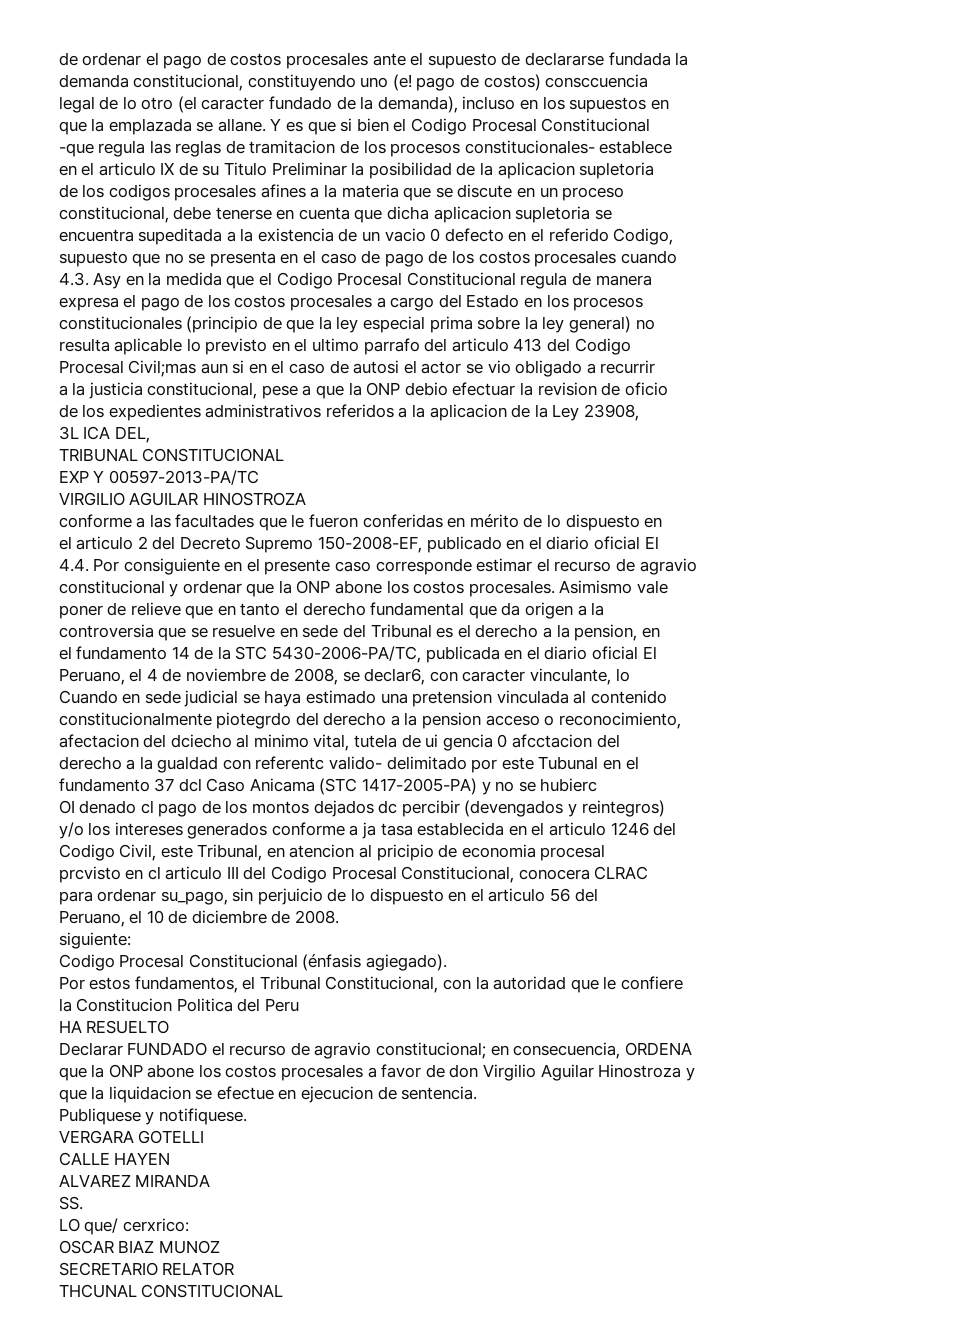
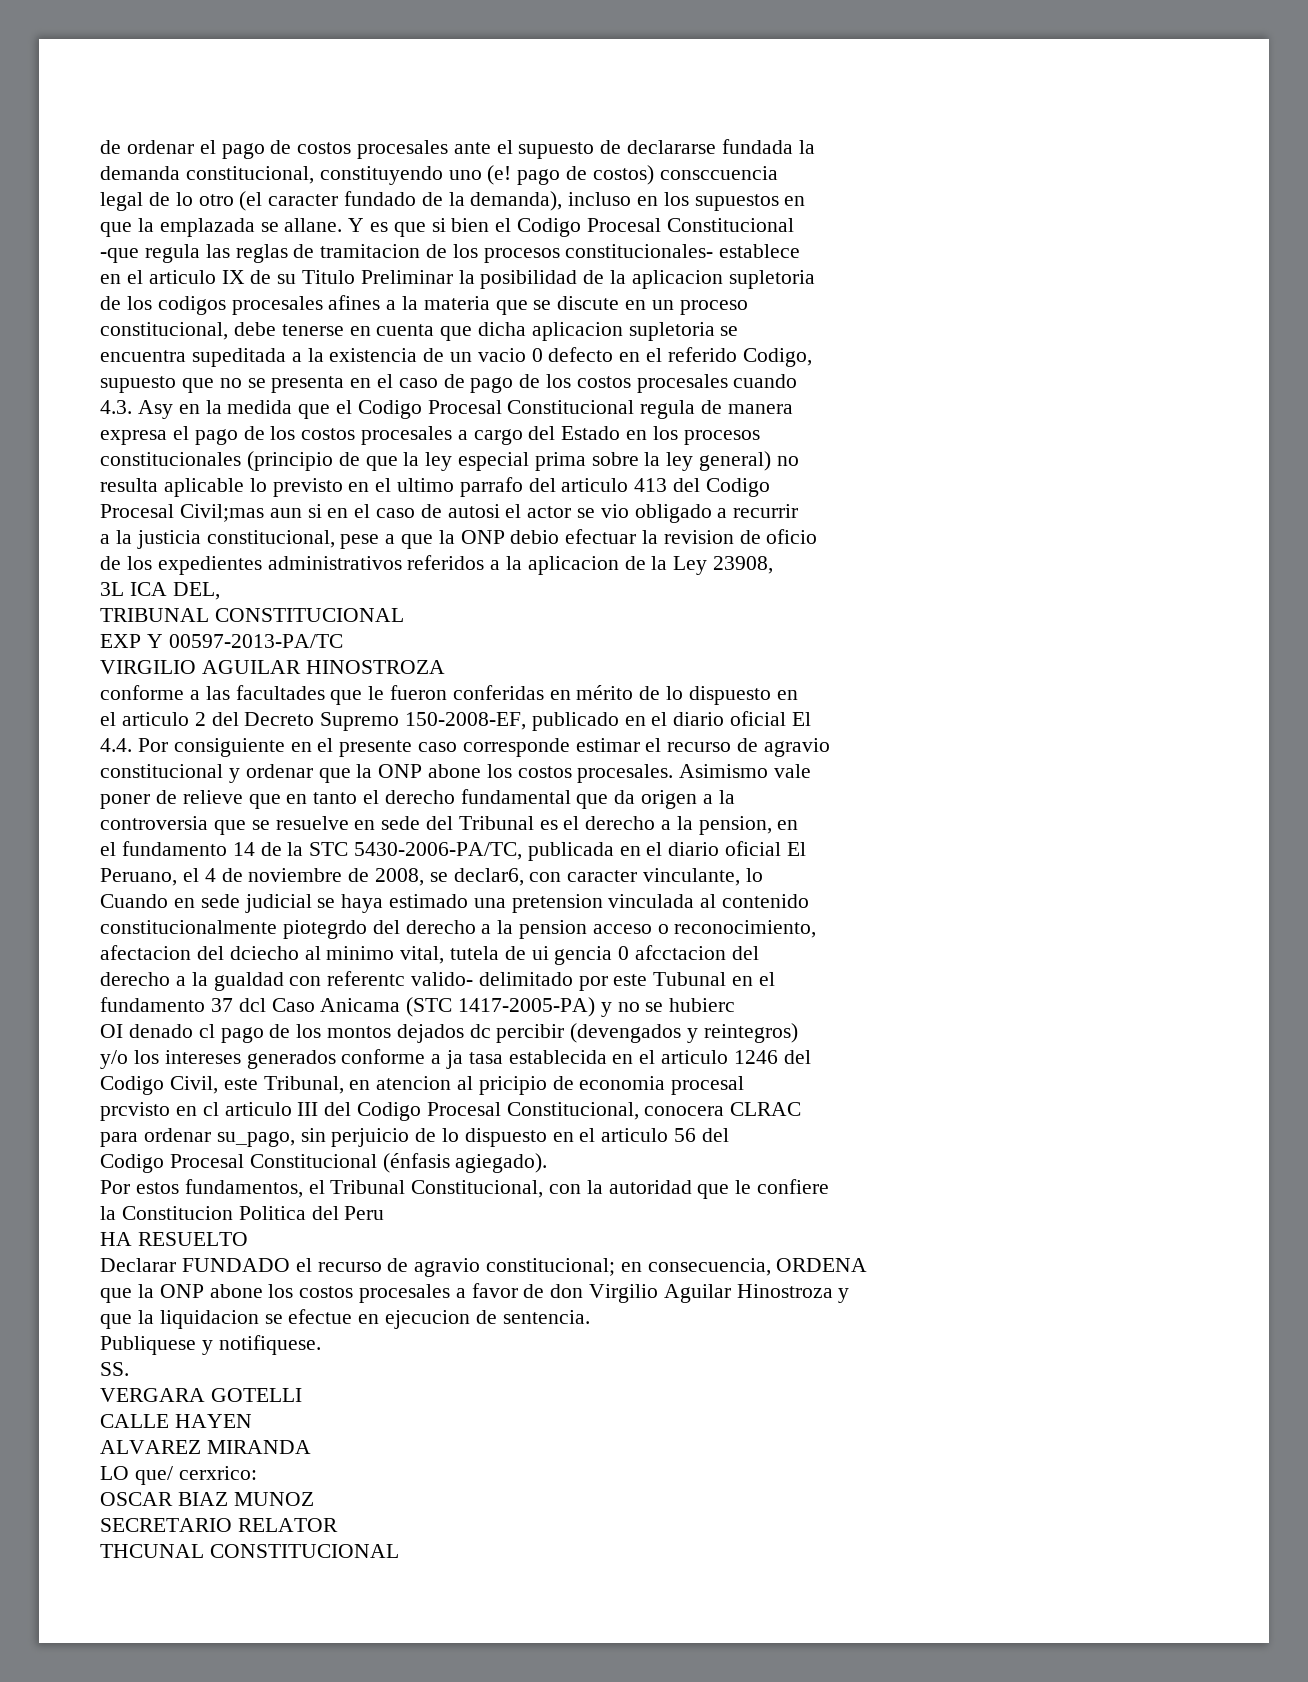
[58,910,340,927] [58,932,131,949] // Peruano, el 10 de diciembre de 2008. // siguiente: -> (729, 1135) none
(247, 1116) none -> [100,1362,130,1376] // SS.
[58,1196,83,1210] // SS. -> (311, 1447) none

